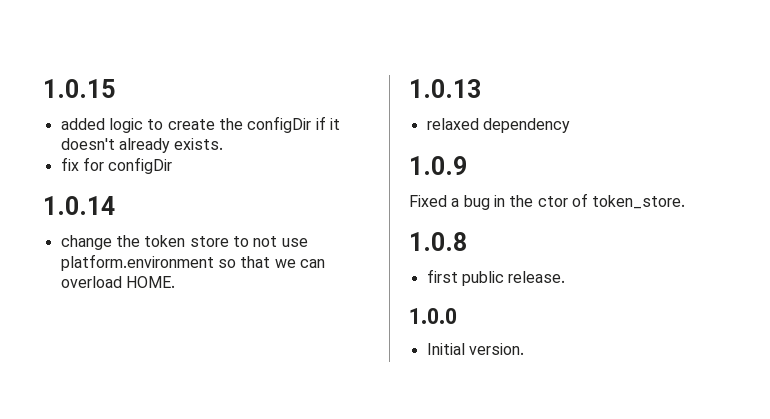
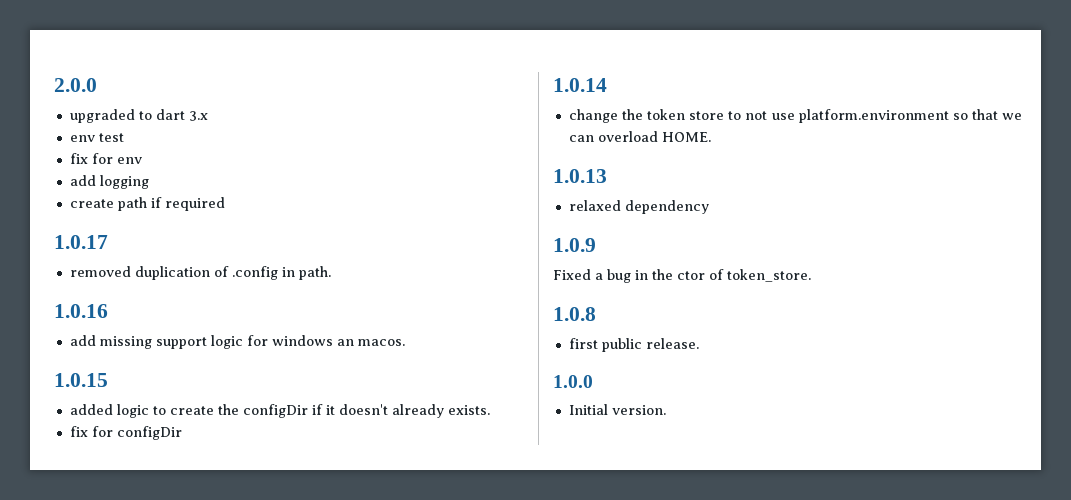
(43, 88) none -> [54,78,97,92] [69,109,208,123] [69,133,124,142] [69,153,142,164] [69,175,149,189] [69,197,225,211] [54,235,108,249] [69,266,331,280] [54,304,108,318] [69,335,405,349] 2.0.0 // upgraded to dart 3.x // env test // fix for env // add logging // create path if required // 1.0.17 // removed duplication of .config in path. // 1.0.16 // add missing support logic for windows an macos. //

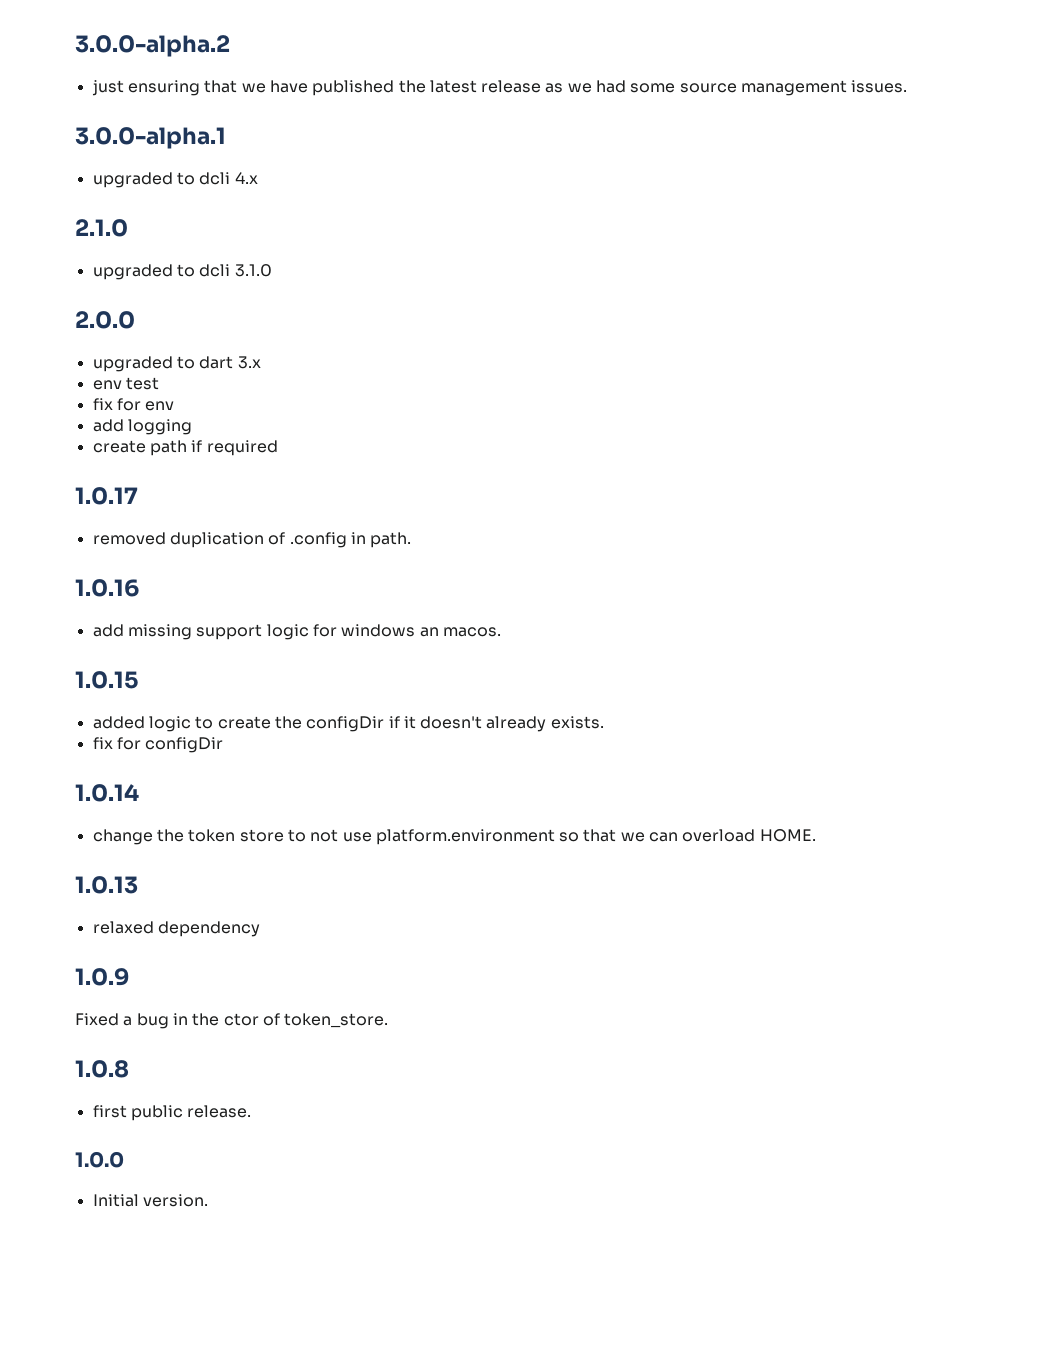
(54, 85) none -> [75,35,230,57] [91,80,908,96] [75,127,226,149] [92,172,258,188] [75,219,128,237] [92,264,272,280] 3.0.0-alpha.2 // just ensuring that we have published the latest release as we had some source management issues. // 3.0.0-alpha.1 // upgraded to dcli 4.x // 2.1.0 // upgraded to dcli 3.1.0 //

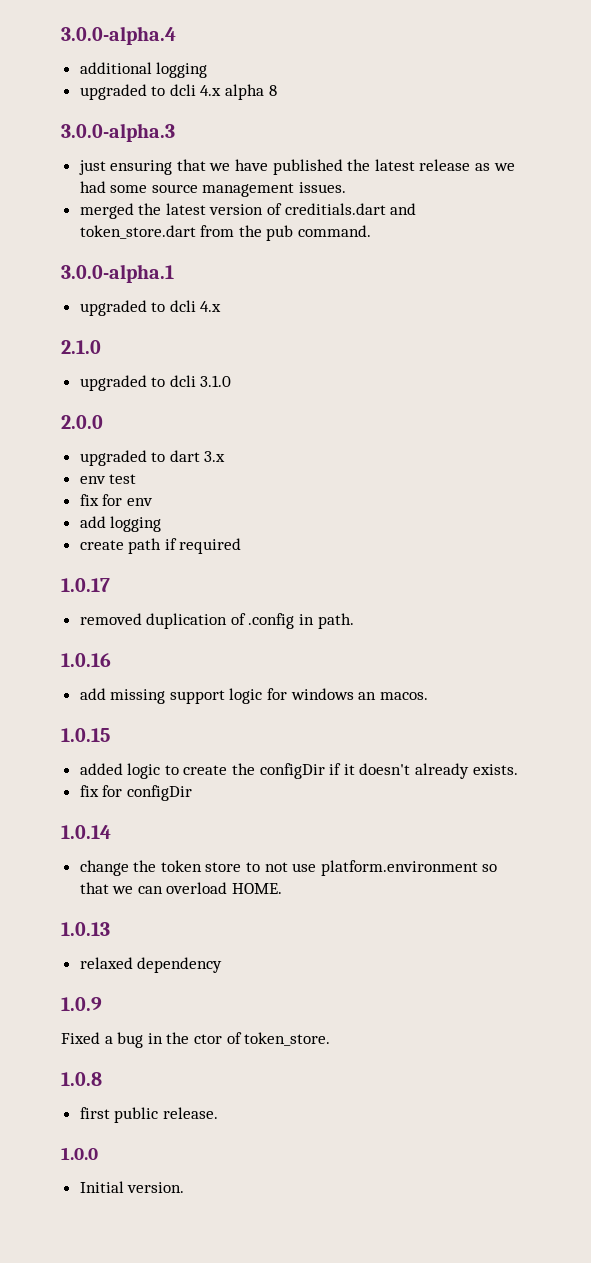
[75,35,230,57] 3.0.0-alpha.2 -> [61,26,176,45] [79,62,208,78] [79,84,277,100] [61,123,175,142] 3.0.0-alpha.4 // additional logging // upgraded to dcli 4.x alpha 8 // 3.0.0-alpha.3
(908, 86) none -> [79,203,417,219] [79,225,372,241] // merged the latest version of creditials.dart and token_store.dart from the pub command.

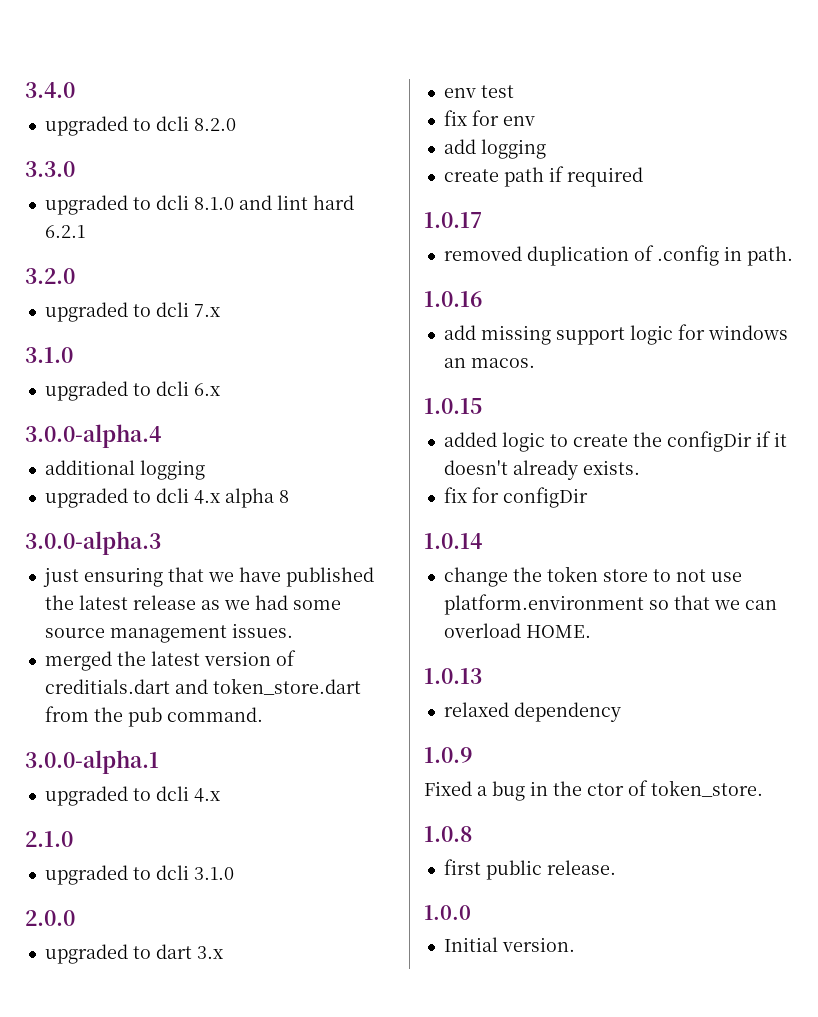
(61, 35) none -> [25,82,75,98] [44,116,236,136] [25,161,75,177] [44,195,354,215] [44,225,85,238] [25,268,75,284] [44,302,220,322] [25,347,73,363] [44,381,220,401] 3.4.0 // upgraded to dcli 8.2.0 // 3.3.0 // upgraded to dcli 8.1.0 and lint hard 6.2.1 // 3.2.0 // upgraded to dcli 7.x // 3.1.0 // upgraded to dcli 6.x //

